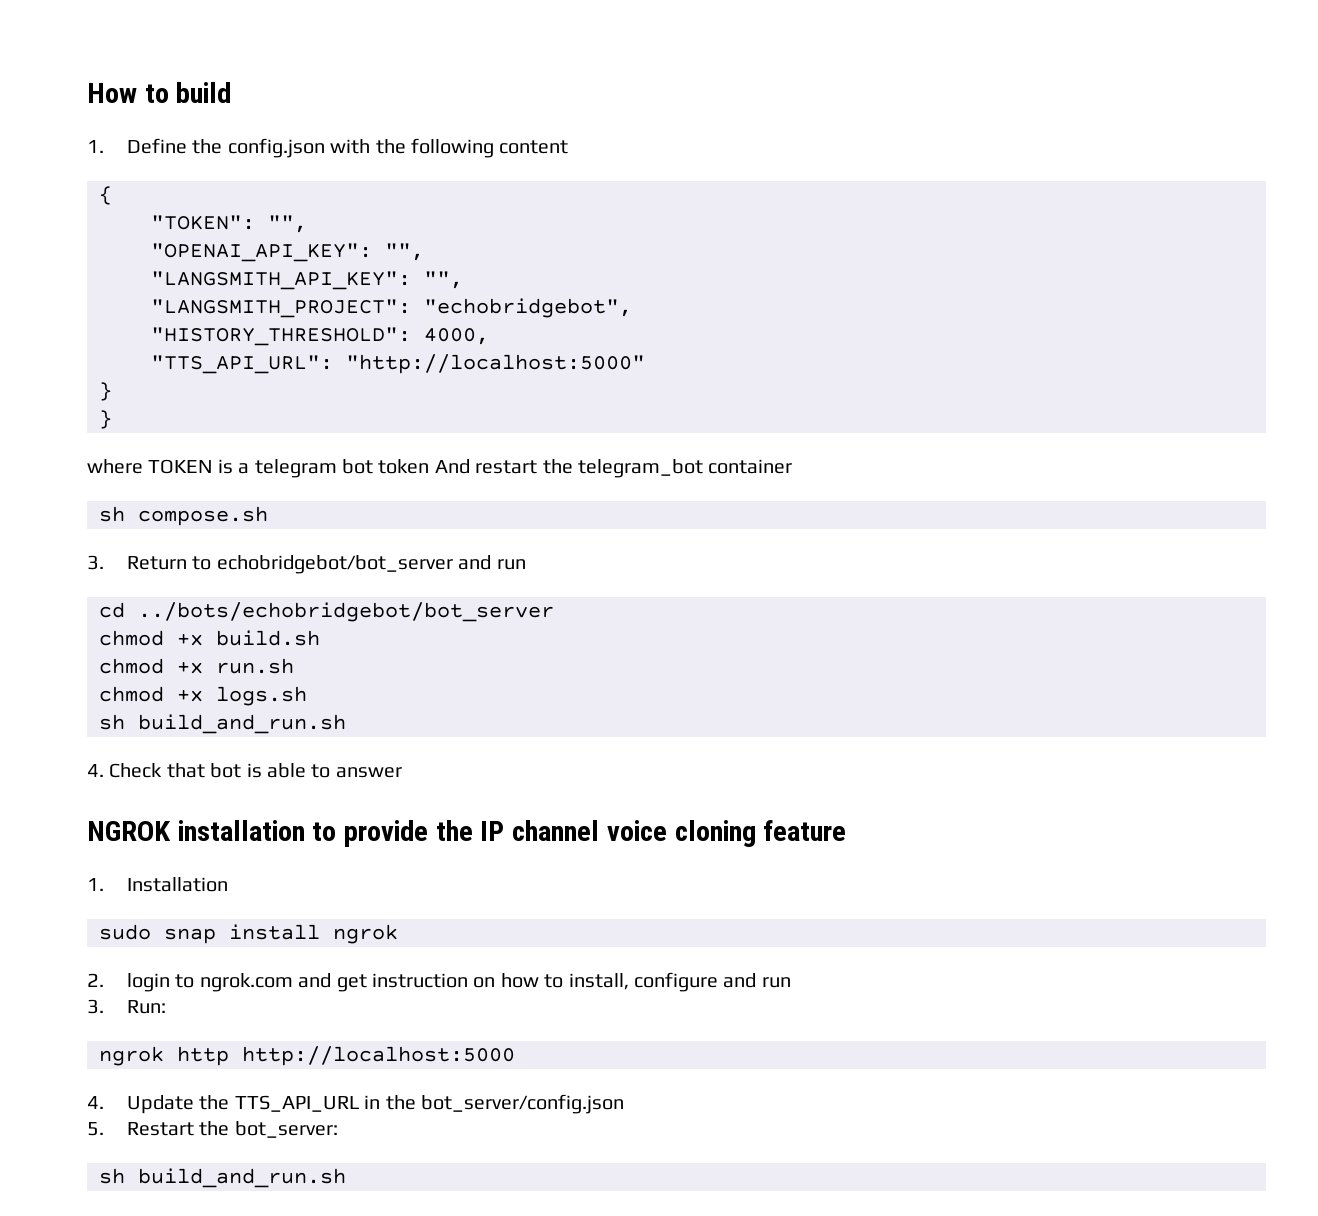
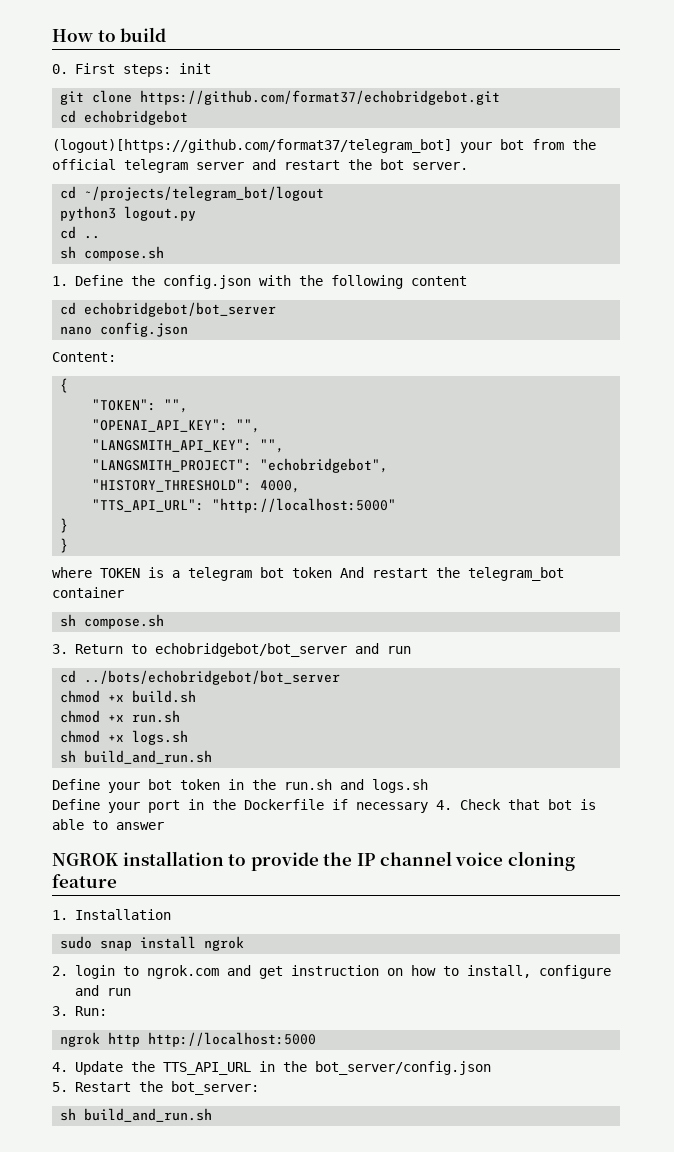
(232, 92) none -> [52,63,211,77] [60,90,501,105] [60,110,189,125] [52,139,596,153] [52,159,468,173] [60,186,325,201] [60,206,197,221] [60,226,101,239] [60,246,165,261] // 0. First steps: init // git clone https://github.com/format37/echobridgebot.git // cd echobridgebot // (logout)[https://github.com/format37/telegram_bot] your bot from the official telegram server and restart the bot server. // cd ~/projects/telegram_bot/logout // python3 logout.py // cd .. // sh compose.sh
(569, 147) none -> [60,302,277,317] [60,322,189,337] [52,352,116,362] // cd echobridgebot/bot_server // nano config.json // Content:
(346, 724) none -> [52,779,428,793] [52,799,428,813] Define your bot token in the run.sh and logs.sh // Define your port in the Dockerfile if necessary

